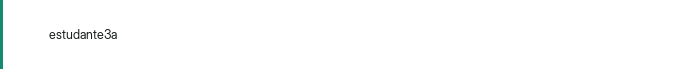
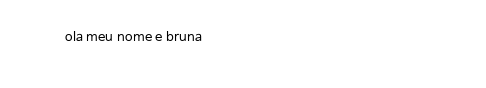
[49,29,117,39] estudante3a -> [65,31,202,42] ola meu nome e bruna

